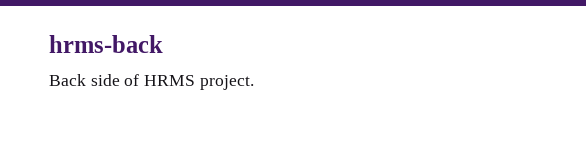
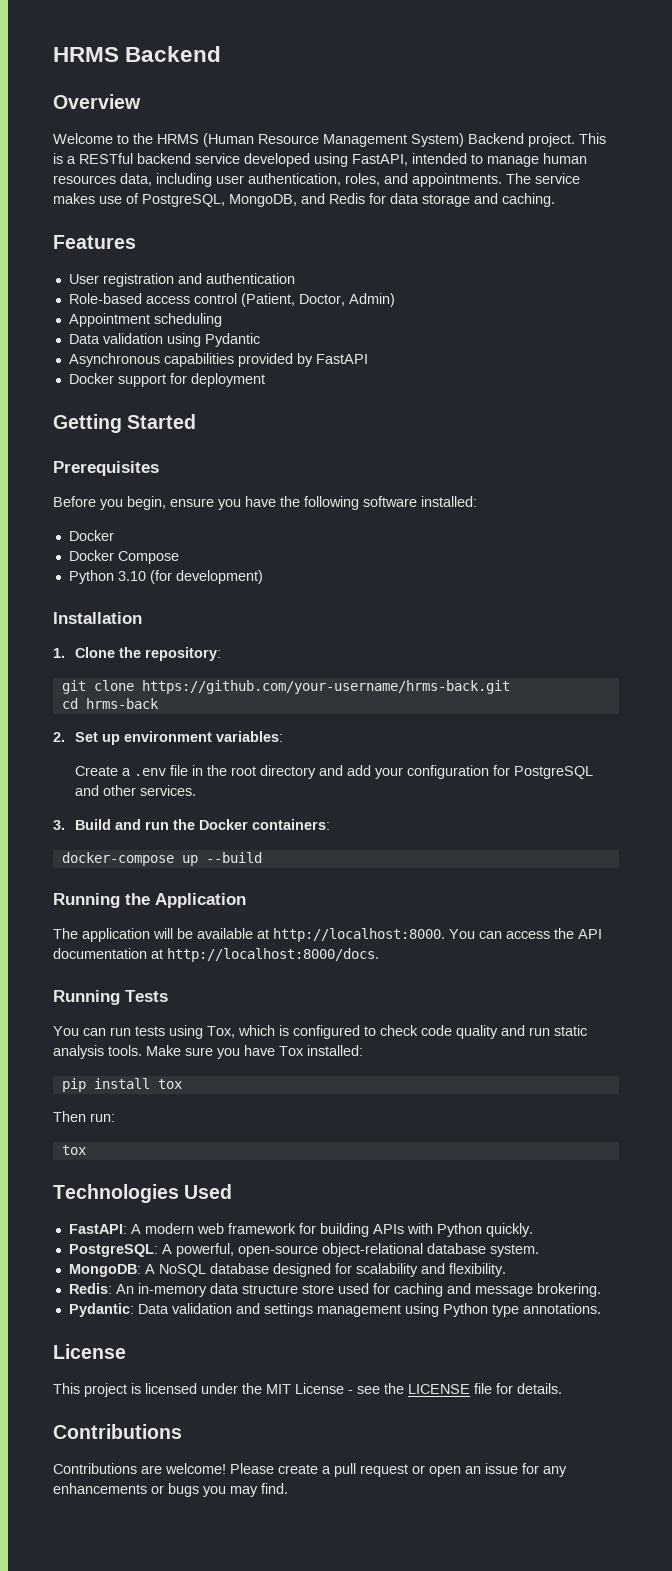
[49,35,163,53] [49,74,254,90] hrms-back // Back side of HRMS project. -> [53,46,222,62] [53,94,141,109] [53,133,606,147] [53,153,587,167] [53,173,580,187] [53,193,555,207] [53,235,136,249] [68,273,295,287] [68,293,395,307] [68,313,222,327] [68,333,260,347] [68,353,368,367] [68,373,265,387] [53,414,197,433] [53,461,159,476] [53,496,477,510] [68,530,114,541] [68,550,179,564] [68,570,263,584] [53,612,142,624] [53,647,221,661] [61,680,510,694] [61,698,159,709] [53,731,283,745] [74,765,593,779] [74,785,196,796] [53,819,330,830] [61,852,262,866] [53,893,246,908] [53,928,602,942] [53,948,379,962] [53,990,168,1005] [53,1025,587,1039] [53,1045,363,1059] [61,1078,182,1092] [53,1111,115,1122] [61,1145,86,1155] [53,1184,233,1203] [68,1223,533,1237] [68,1243,539,1257] [68,1263,506,1277] [68,1283,601,1297] [68,1303,601,1317] [53,1344,126,1359] [53,1383,562,1397] [53,1424,182,1439] [53,1463,567,1477] [53,1483,288,1497] HRMS Backend // Overview // Welcome to the HRMS (Human Resource Management System) Backend project. This is a RESTful backend service developed using FastAPI, intended to manage human resources data, including user authentication, roles, and appointments. The service makes use of PostgreSQL, MongoDB, and Redis for data storage and caching. // Features // User registration and authentication // Role-based access control (Patient, Doctor, Admin) // Appointment scheduling // Data validation using Pydantic // Asynchronous capabilities provided by FastAPI // Docker support for deployment // Getting Started // Prerequisites // Before you begin, ensure you have the following software installed: // Docker // Docker Compose // Python 3.10 (for development) // Installation // 1. Clone the repository: // git clone https://github.com/your-username/hrms-back.git // cd hrms-back // 2. Set up environment variables: // Create a .env file in the root directory and add your configuration for PostgreSQL and other services. // 3. Build and run the Docker containers: // docker-compose up --build // Running the Application // The application will be available at http://localhost:8000. You can access the API documentation at http://localhost:8000/docs. // Running Tests // You can run tests using Tox, which is configured to check code quality and run static analysis tools. Make sure you have Tox installed: // pip install tox // Then run: // tox // Technologies Used // FastAPI: A modern web framework for building APIs with Python quickly. // PostgreSQL: A powerful, open-source object-relational database system. // MongoDB: A NoSQL database designed for scalability and flexibility. // Redis: An in-memory data structure store used for caching and message brokering. // Pydantic: Data validation and settings management using Python type annotations. // License // This project is licensed under the MIT License - see the LICENSE file for details. // Contributions // Contributions are welcome! Please create a pull request or open an issue for any enhancements or bugs you may find.

